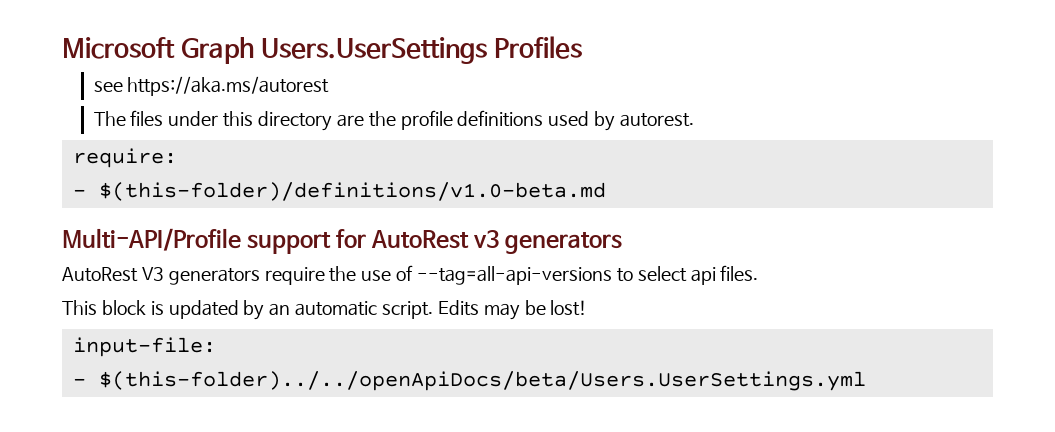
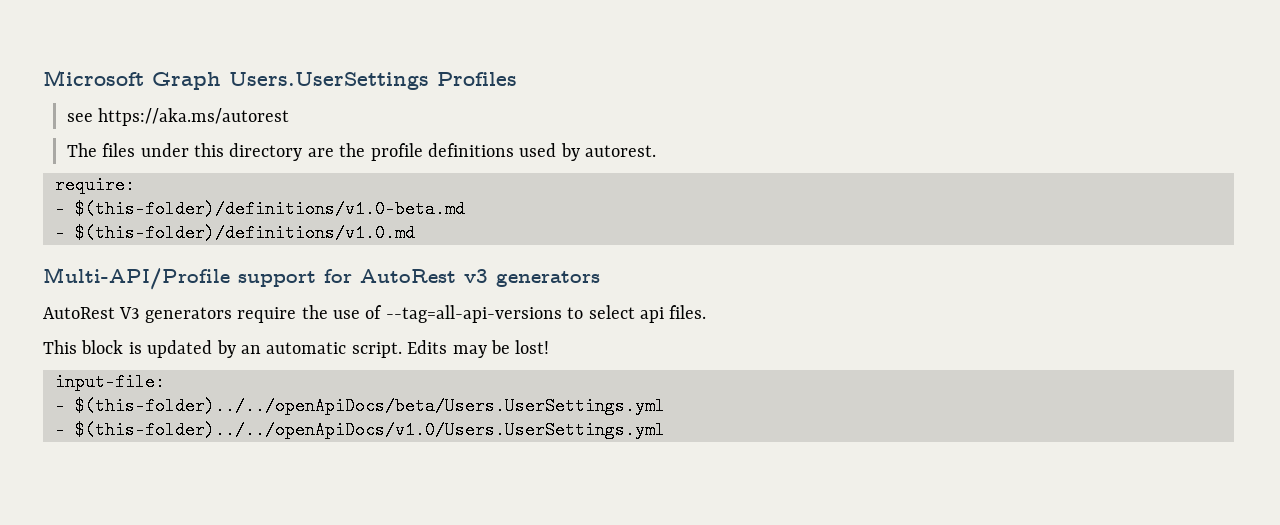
(606, 191) none -> [55,224,415,242] // - $(this-folder)/definitions/v1.0.md
(866, 381) none -> [55,421,665,439] // - $(this-folder)../../openApiDocs/v1.0/Users.UserSettings.yml

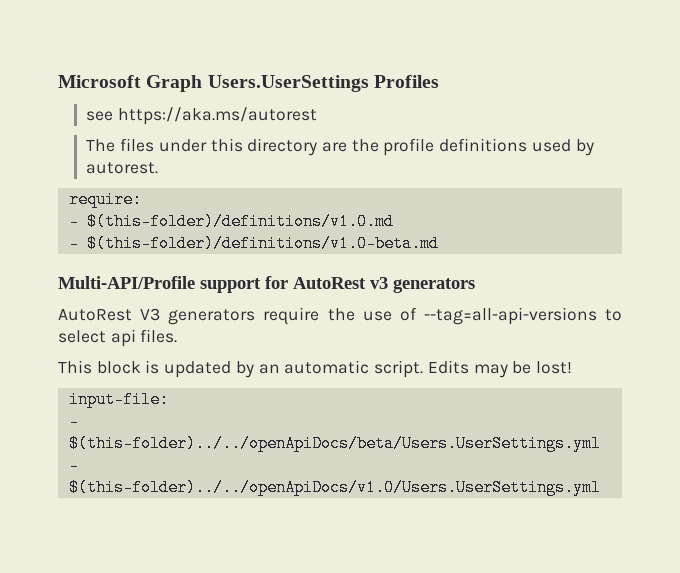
[75,200,465,218] [55,224,415,242] $(this-folder)/definitions/v1.0-beta.md // - $(this-folder)/definitions/v1.0.md -> [86,213,394,230] [68,235,439,252] $(this-folder)/definitions/v1.0.md // - $(this-folder)/definitions/v1.0-beta.md

